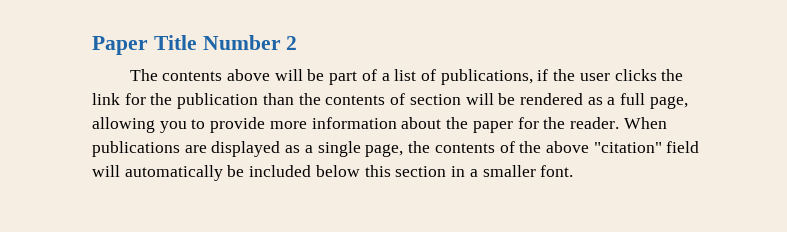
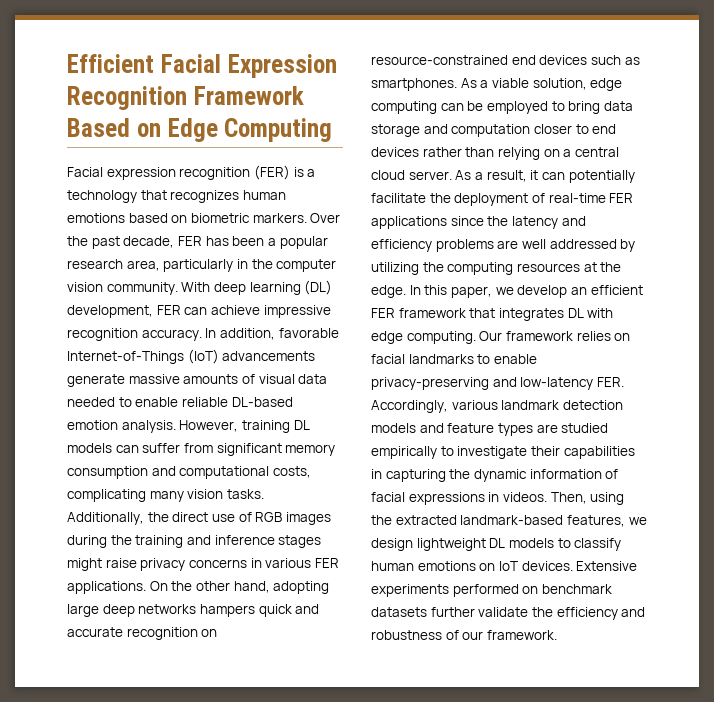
[92,35,298,55] [129,69,684,85] [92,93,688,109] [92,117,667,133] [92,141,700,157] [92,165,574,181] Paper Title Number 2 // The contents above will be part of a list of publications, if the user clicks the link for the publication than the contents of section will be rendered as a full page, allowing you to provide more information about the paper for the reader. When publications are displayed as a single page, the contents of the above "citation" field will automatically be included below this section in a smaller font. -> [67,54,337,78] [67,86,304,110] [67,118,333,142] [67,165,316,180] [67,190,286,203] [67,213,341,223] [67,236,328,249] [67,259,337,272] [67,280,333,295] [67,305,331,318] [67,328,339,341] [67,349,316,364] [67,374,328,387] [67,397,293,407] [67,420,310,433] [67,443,336,456] [67,466,311,479] [67,489,264,502] [67,512,331,525] [67,535,322,548] [67,558,339,571] [67,581,330,594] [67,604,320,617] [67,627,218,640] [371,55,640,65] [371,78,623,91] [371,101,633,114] [371,124,617,137] [371,147,619,160] [371,170,635,183] [371,193,634,206] [371,216,586,229] [371,239,636,252] [371,262,622,275] [371,285,643,298] [371,308,614,321] [371,331,631,344] [371,354,537,364] [371,377,624,390] [371,400,623,413] [371,423,609,436] [371,446,635,459] [371,469,619,482] [371,492,625,505] [371,515,647,527] [371,538,622,551] [371,561,638,571] [371,584,612,597] [371,607,646,620] [371,630,557,640] Efficient Facial Expression Recognition Framework Based on Edge Computing // Facial expression recognition (FER) is a technology that recognizes human emotions based on biometric markers. Over the past decade, FER has been a popular research area, particularly in the computer vision community. With deep learning (DL) development, FER can achieve impressive recognition accuracy. In addition, favorable Internet-of-Things (IoT) advancements generate massive amounts of visual data needed to enable reliable DL-based emotion analysis. However, training DL models can suffer from significant memory consumption and computational costs, complicating many vision tasks. Additionally, the direct use of RGB images during the training and inference stages might raise privacy concerns in various FER applications. On the other hand, adopting large deep networks hampers quick and accurate recognition on resource-constrained end devices such as smartphones. As a viable solution, edge computing can be employed to bring data storage and computation closer to end devices rather than relying on a central cloud server. As a result, it can potentially facilitate the deployment of real-time FER applications since the latency and efficiency problems are well addressed by utilizing the computing resources at the edge. In this paper, we develop an efficient FER framework that integrates DL with edge computing. Our framework relies on facial landmarks to enable privacy-preserving and low-latency FER. Accordingly, various landmark detection models and feature types are studied empirically to investigate their capabilities in capturing the dynamic information of facial expressions in videos. Then, using the extracted landmark-based features, we design lightweight DL models to classify human emotions on IoT devices. Extensive experiments performed on benchmark datasets further validate the efficiency and robustness of our framework.

